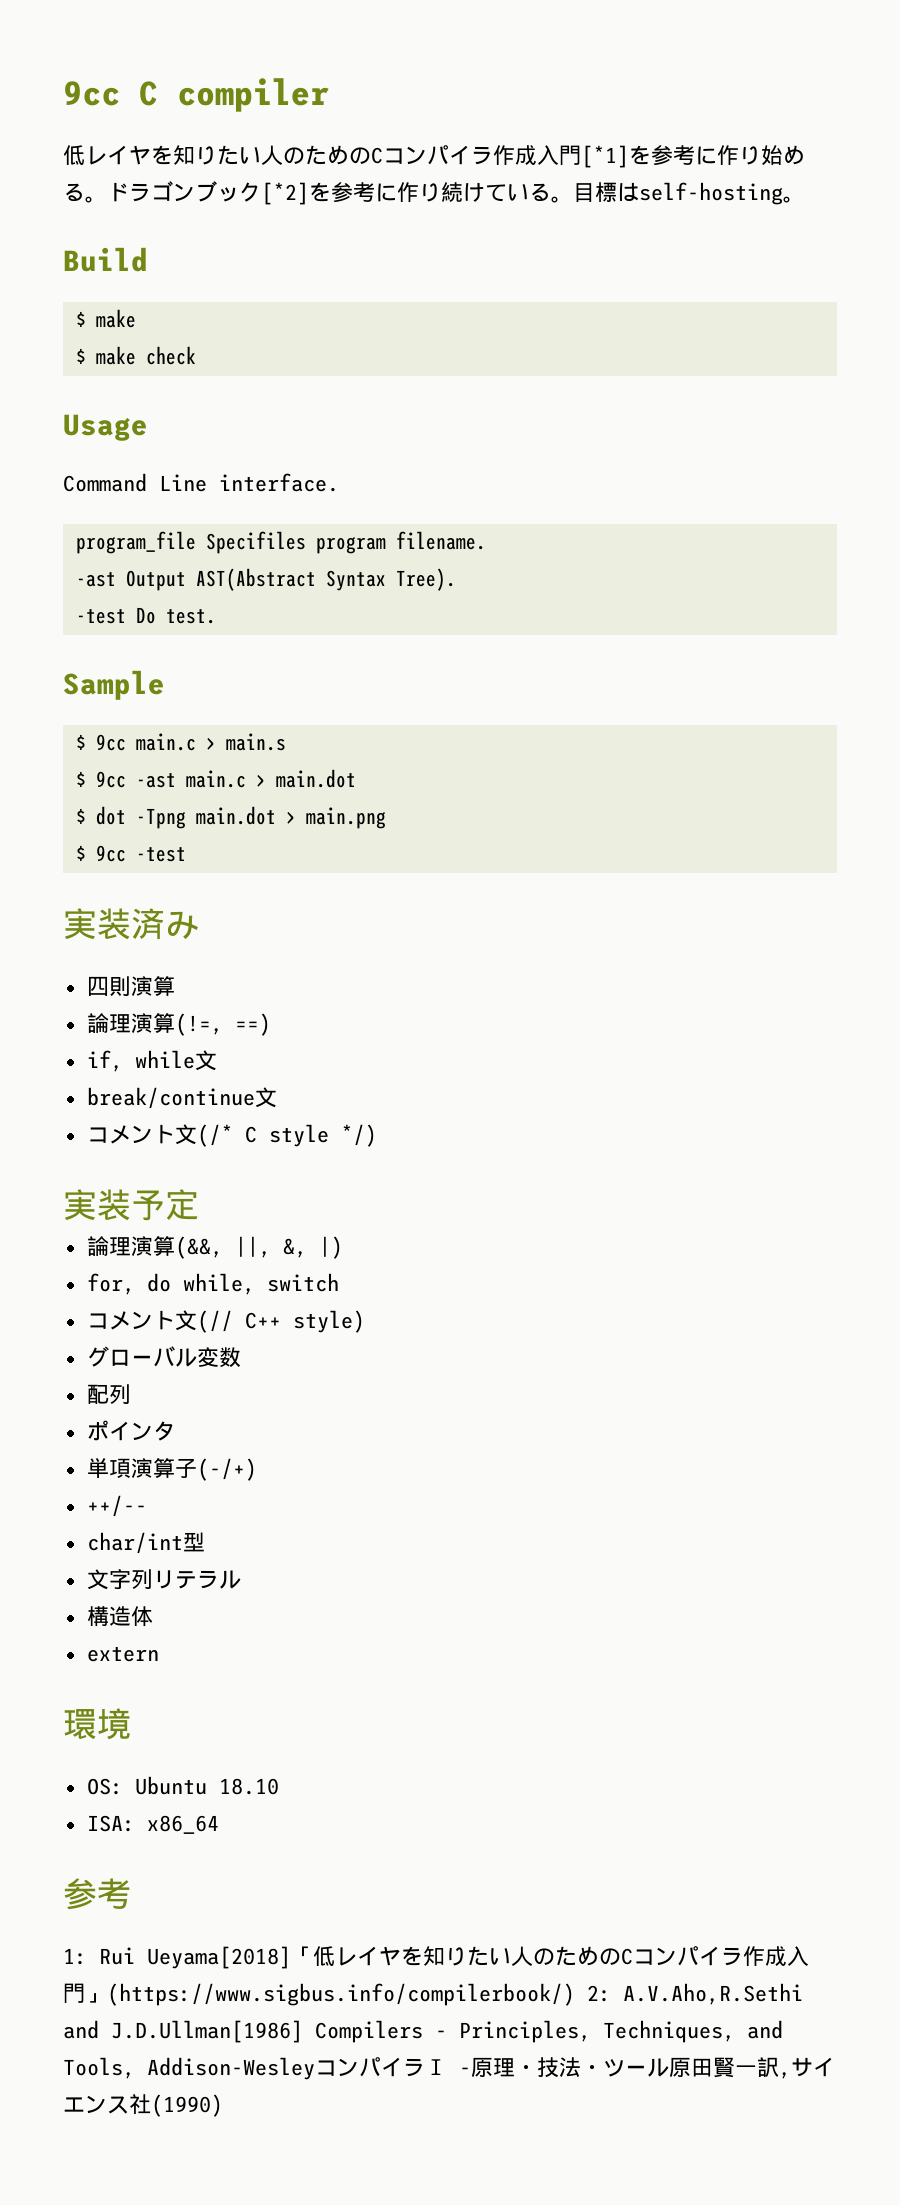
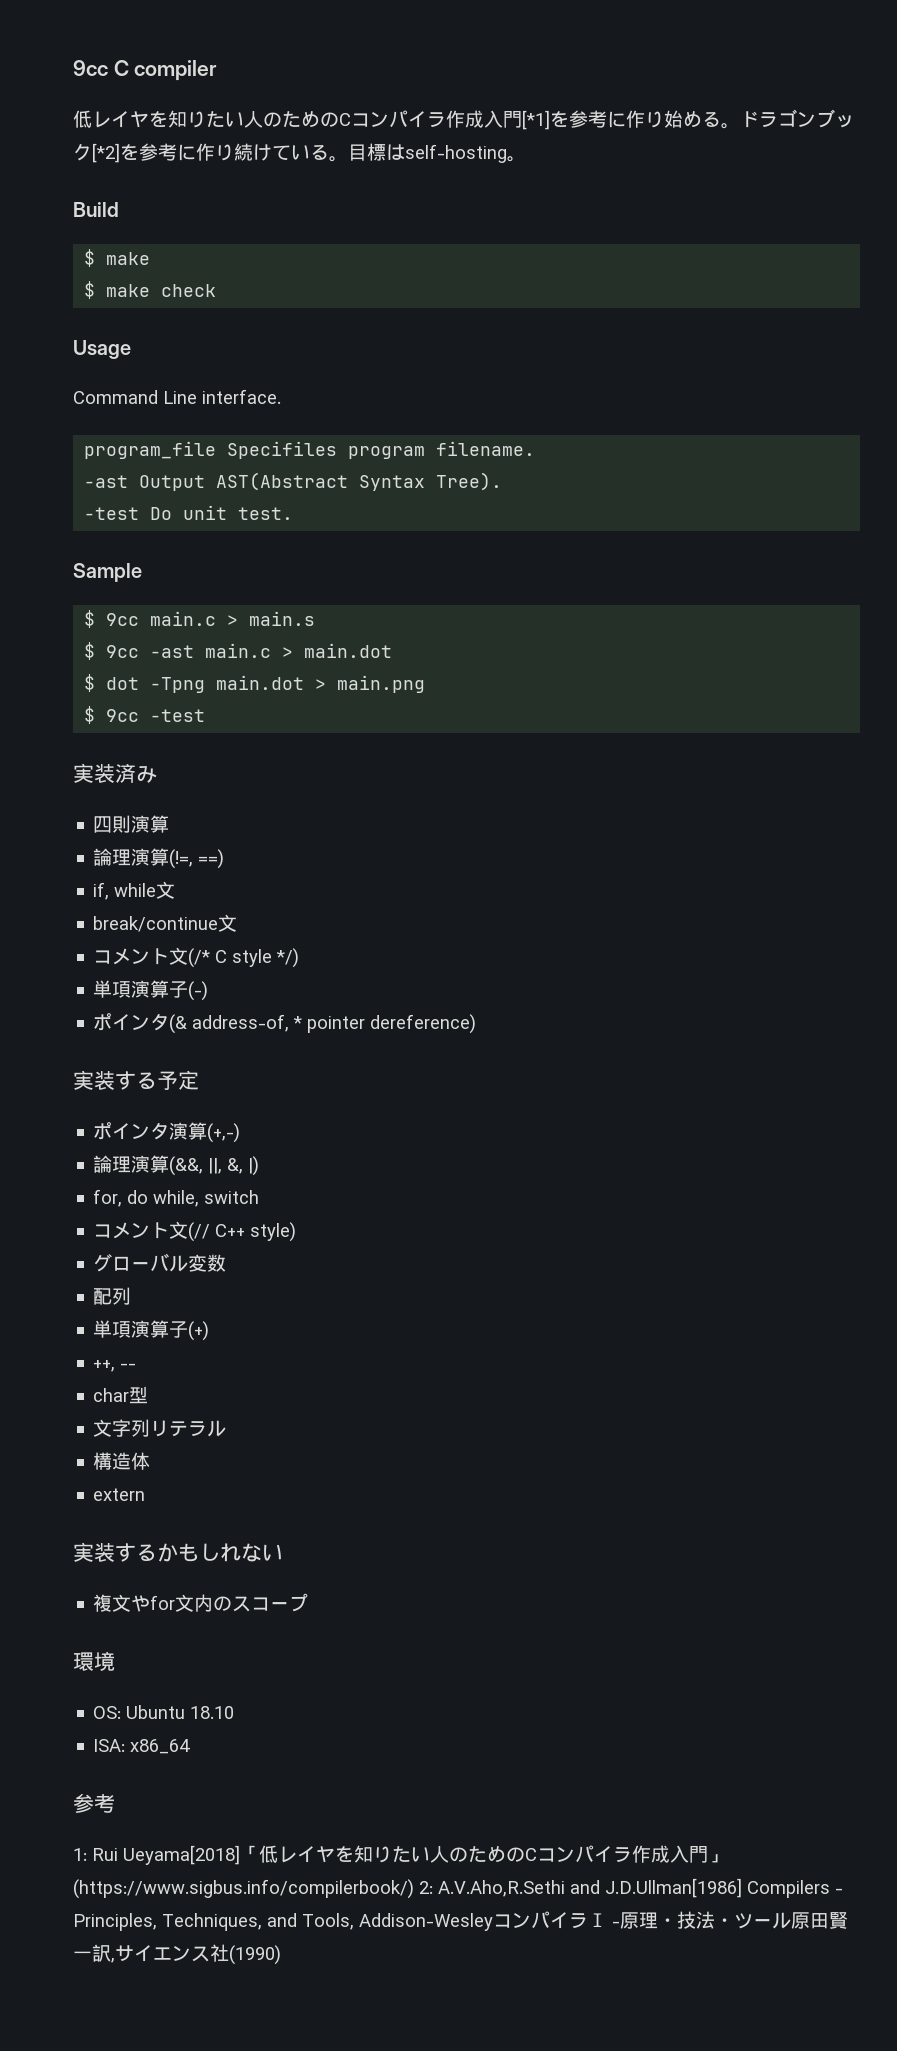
(156, 615) none -> [183,505,228,520] unit
[63,1189,131,1221] // 実装 -> [93,980,209,1001] [93,1013,477,1034] [73,1070,157,1090] // 単項演算子(-) // ポインタ(& address-of, * pointer dereference) // 実装する
(199, 1204) none -> [93,1122,241,1143] // ポインタ演算(+,-)
[86,1420,175,1441] [86,1458,257,1481] [86,1495,147,1517] [86,1532,183,1554] // ポインタ // 単項演算子(-/+) // ++/-- // char/int -> [93,1320,210,1341] [93,1360,137,1372] [93,1388,130,1402] // 単項演算子(+) // ++, -- // char
(159, 1654) none -> [73,1542,283,1562] [93,1593,309,1612] // 実装するかもしれない // 複文やfor文内のスコープ

